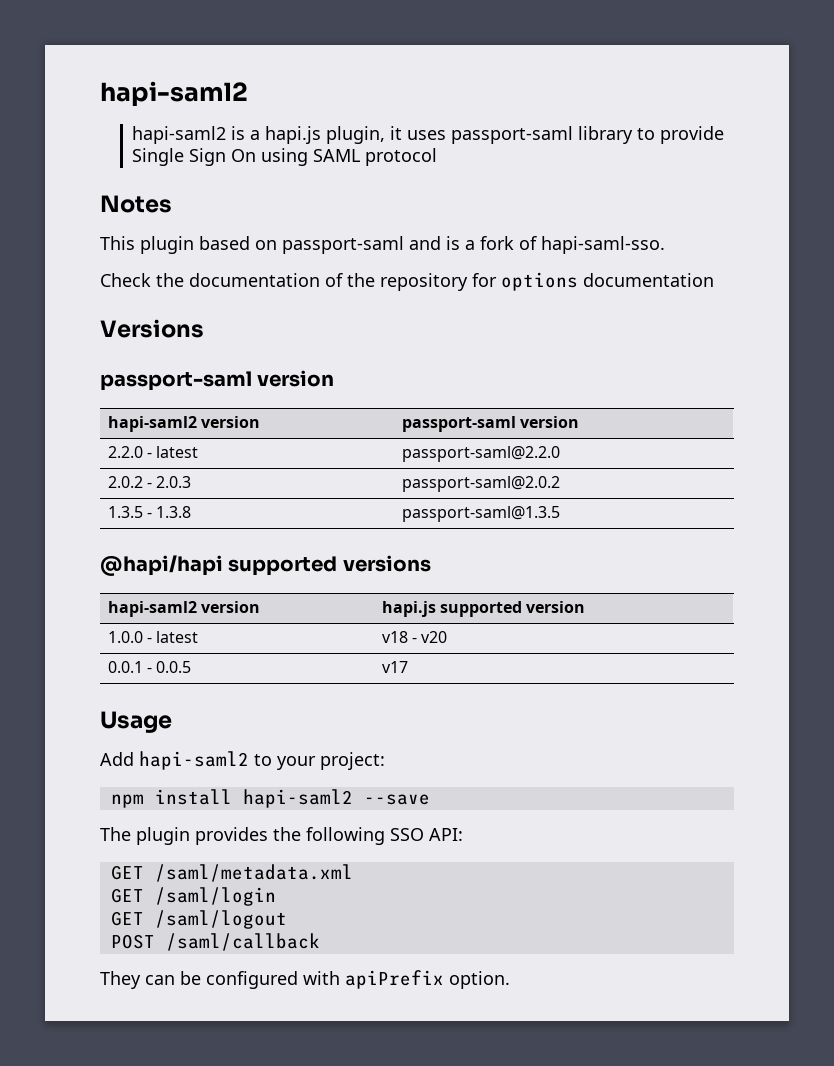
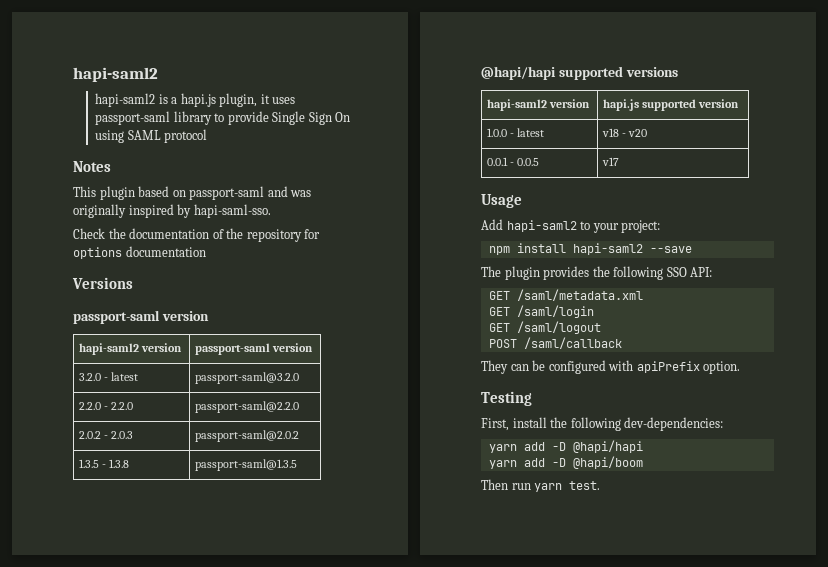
[446,236,537,250] is a fork of -> [290,190,312,197] [73,204,192,218] was originally inspired by
(580, 422) none -> [79,372,139,381] [195,372,300,384] // 3.2.0 - latest | passport-saml@3.2.0
[156,446,199,458] latest -> [111,402,134,410] 2.2.0
(510, 980) none -> [481,391,532,406] [481,417,724,431] [488,440,643,453] [488,456,643,469] [481,479,601,492] // Testing // First, install the following dev-dependencies: // yarn add -D @hapi/hapi // yarn add -D @hapi/boom // Then run yarn test.

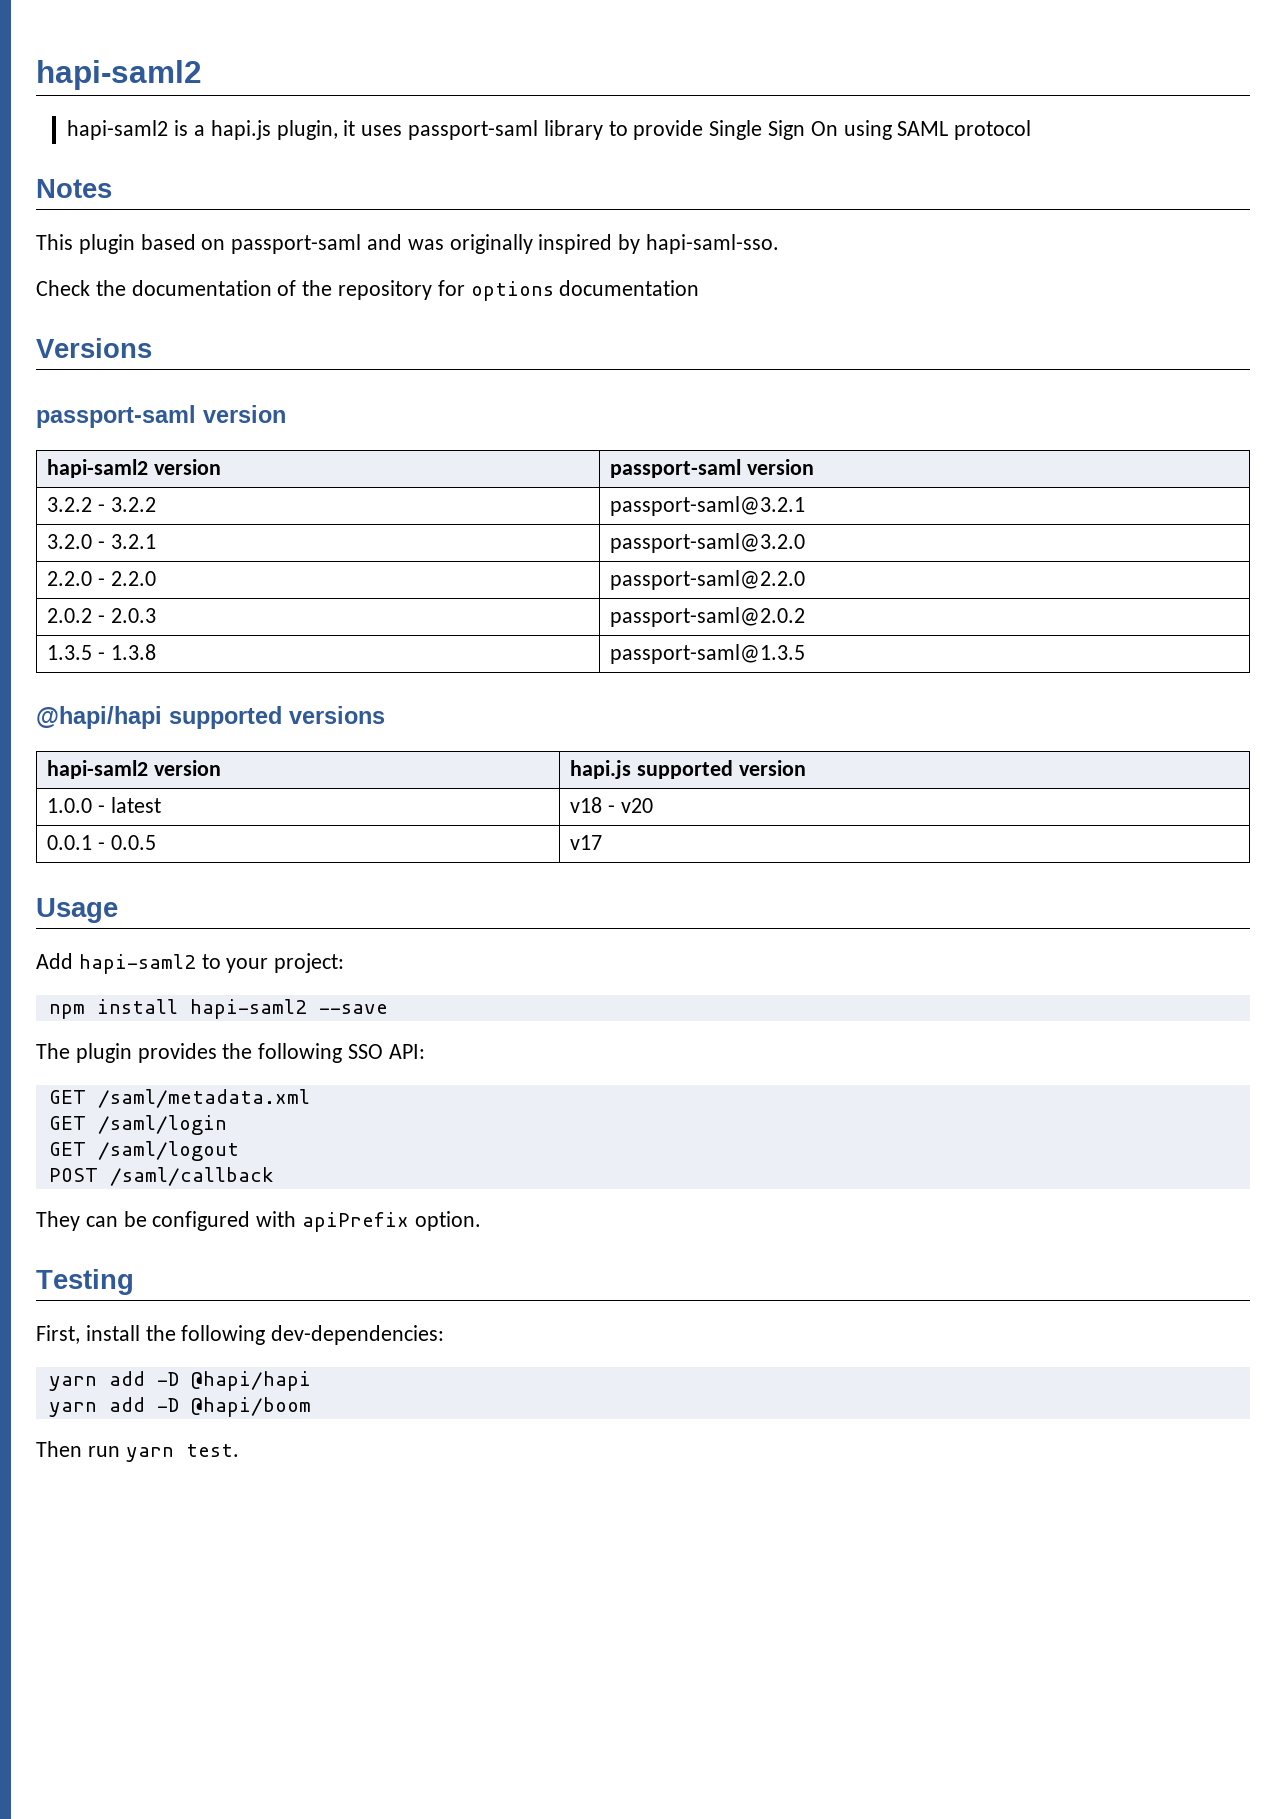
(314, 347) none -> [47,497,156,512] [610,496,806,516] // 3.2.2 - 3.2.2 | passport-saml@3.2.1
[111,372,139,381] latest -> [110,534,156,549] 3.2.1

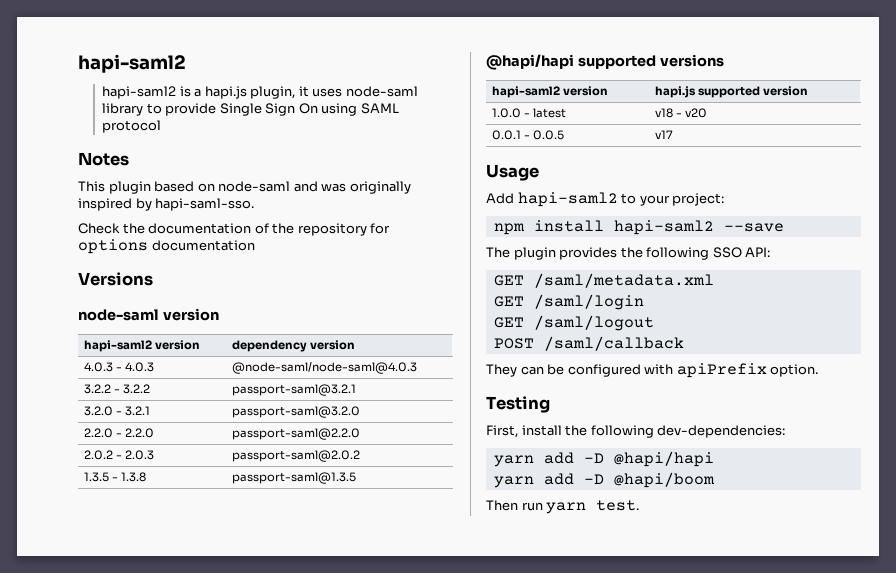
[408,120,539,140] passport-saml -> [345,86,418,97] node-saml
[231,234,362,254] passport-saml -> [218,181,291,192] node-saml
[36,405,196,428] passport-saml -> [78,309,159,321] node-saml
[610,459,815,478] passport-saml version -> [231,340,355,352] [83,362,154,372] [231,362,417,374] dependency version // 4.0.3 - 4.0.3 | @node-saml/node-saml@4.0.3

